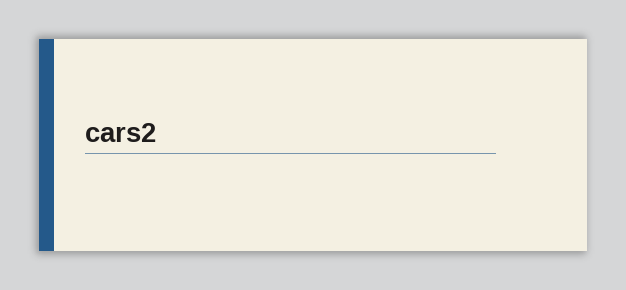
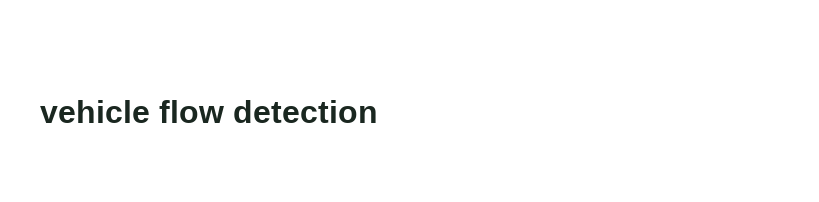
[85,123,156,142] cars2 -> [40,100,378,123] vehicle flow detection

